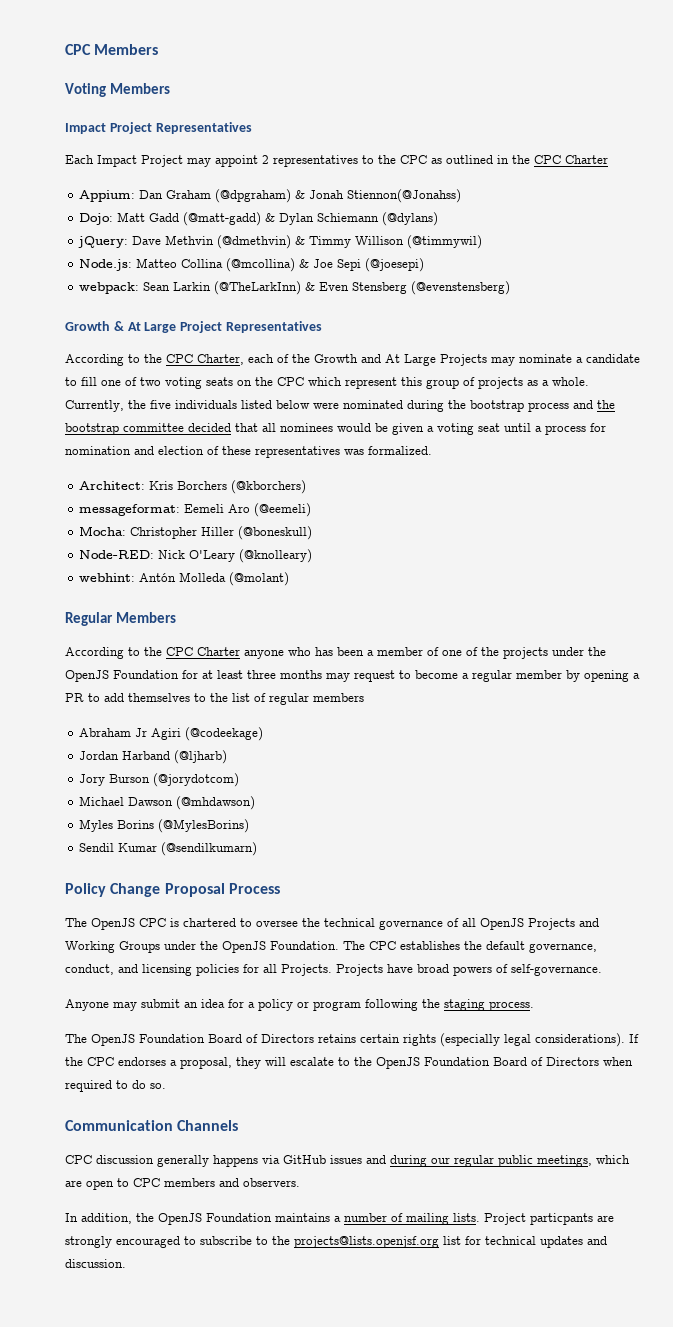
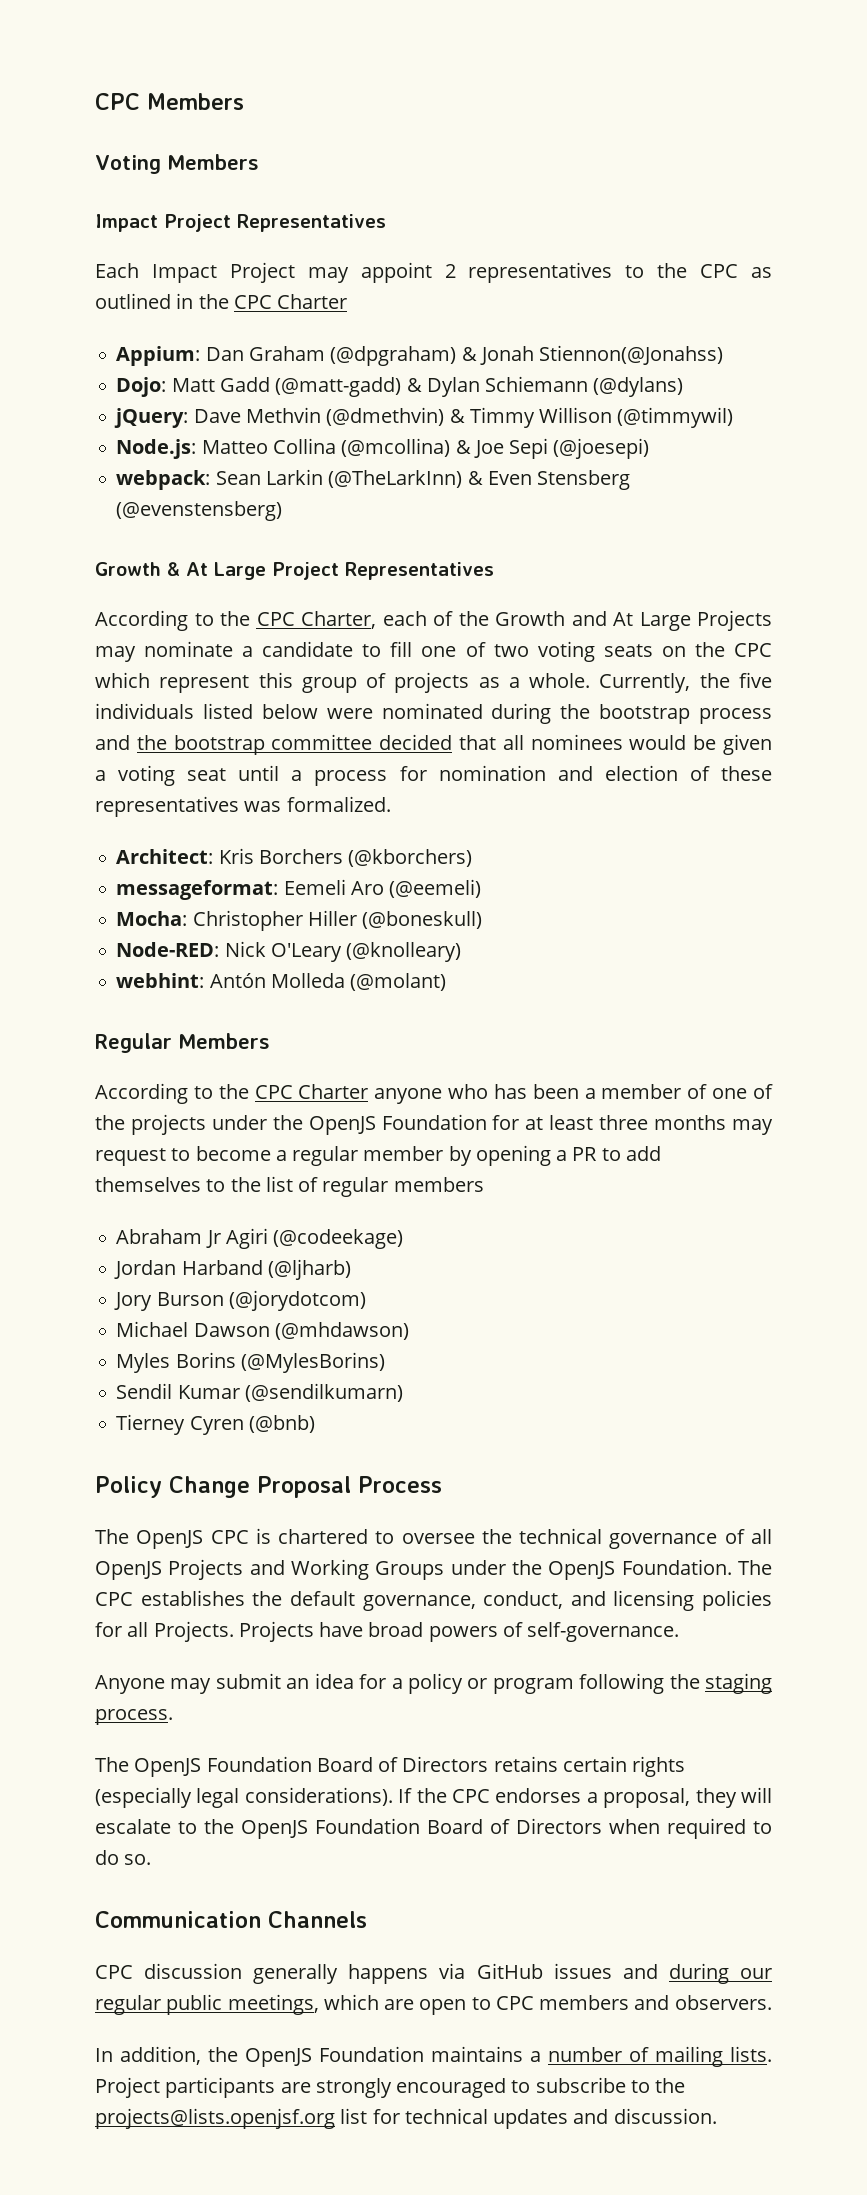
(258, 849) none -> [116,1414,315,1435] // Tierney Cyren (@bnb)
[530,1213,593,1225] particpants -> [165,2077,276,2098] participants

